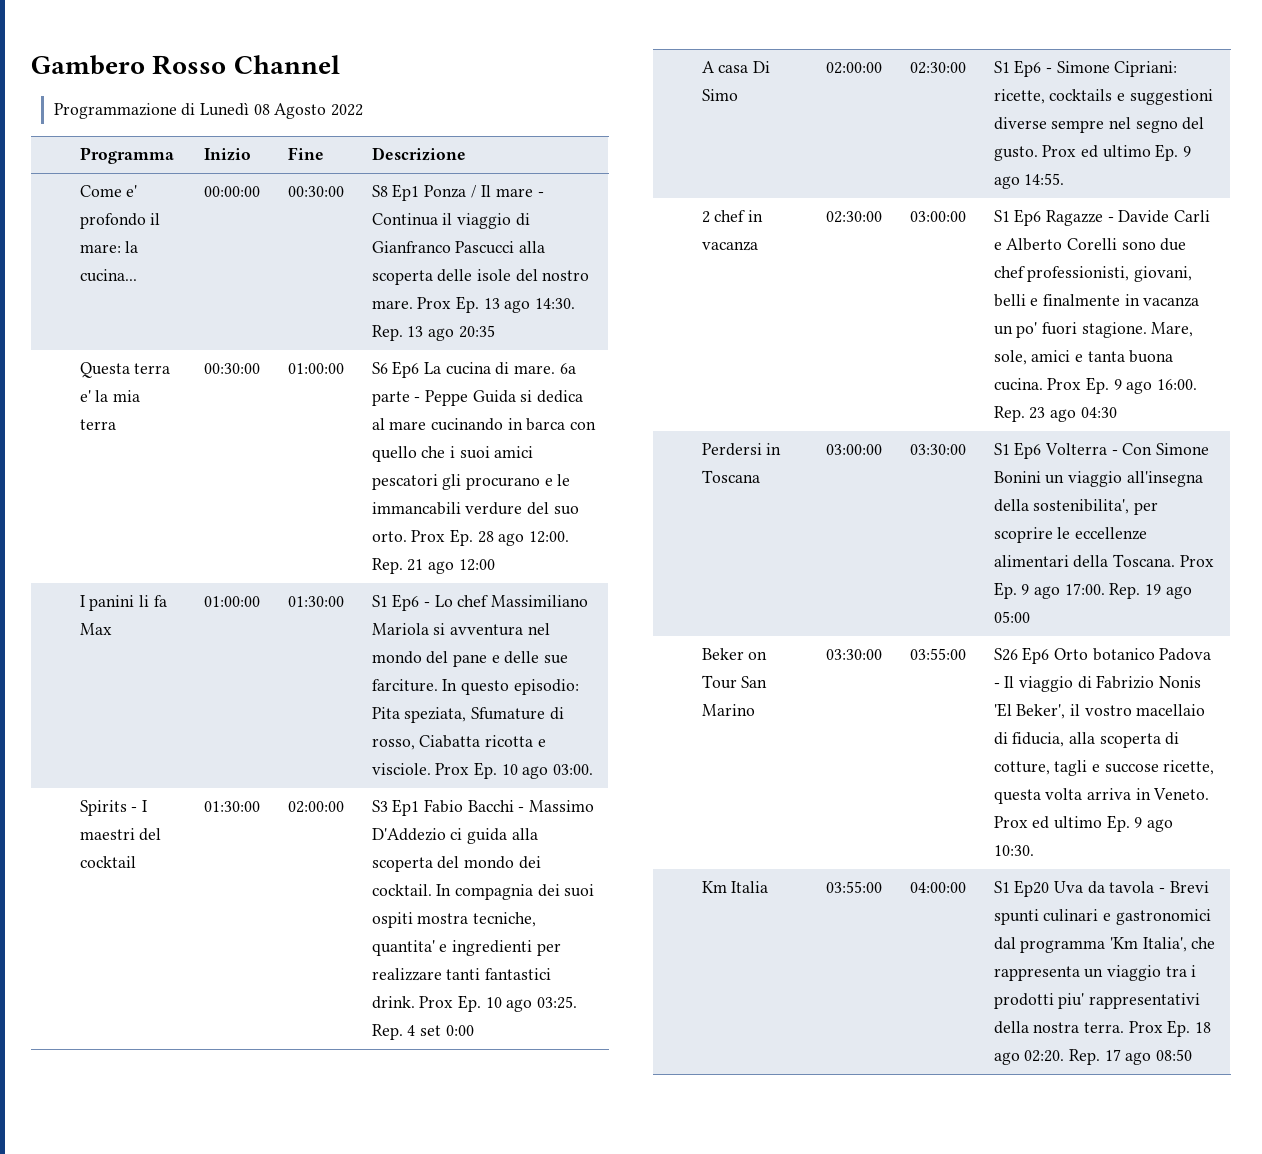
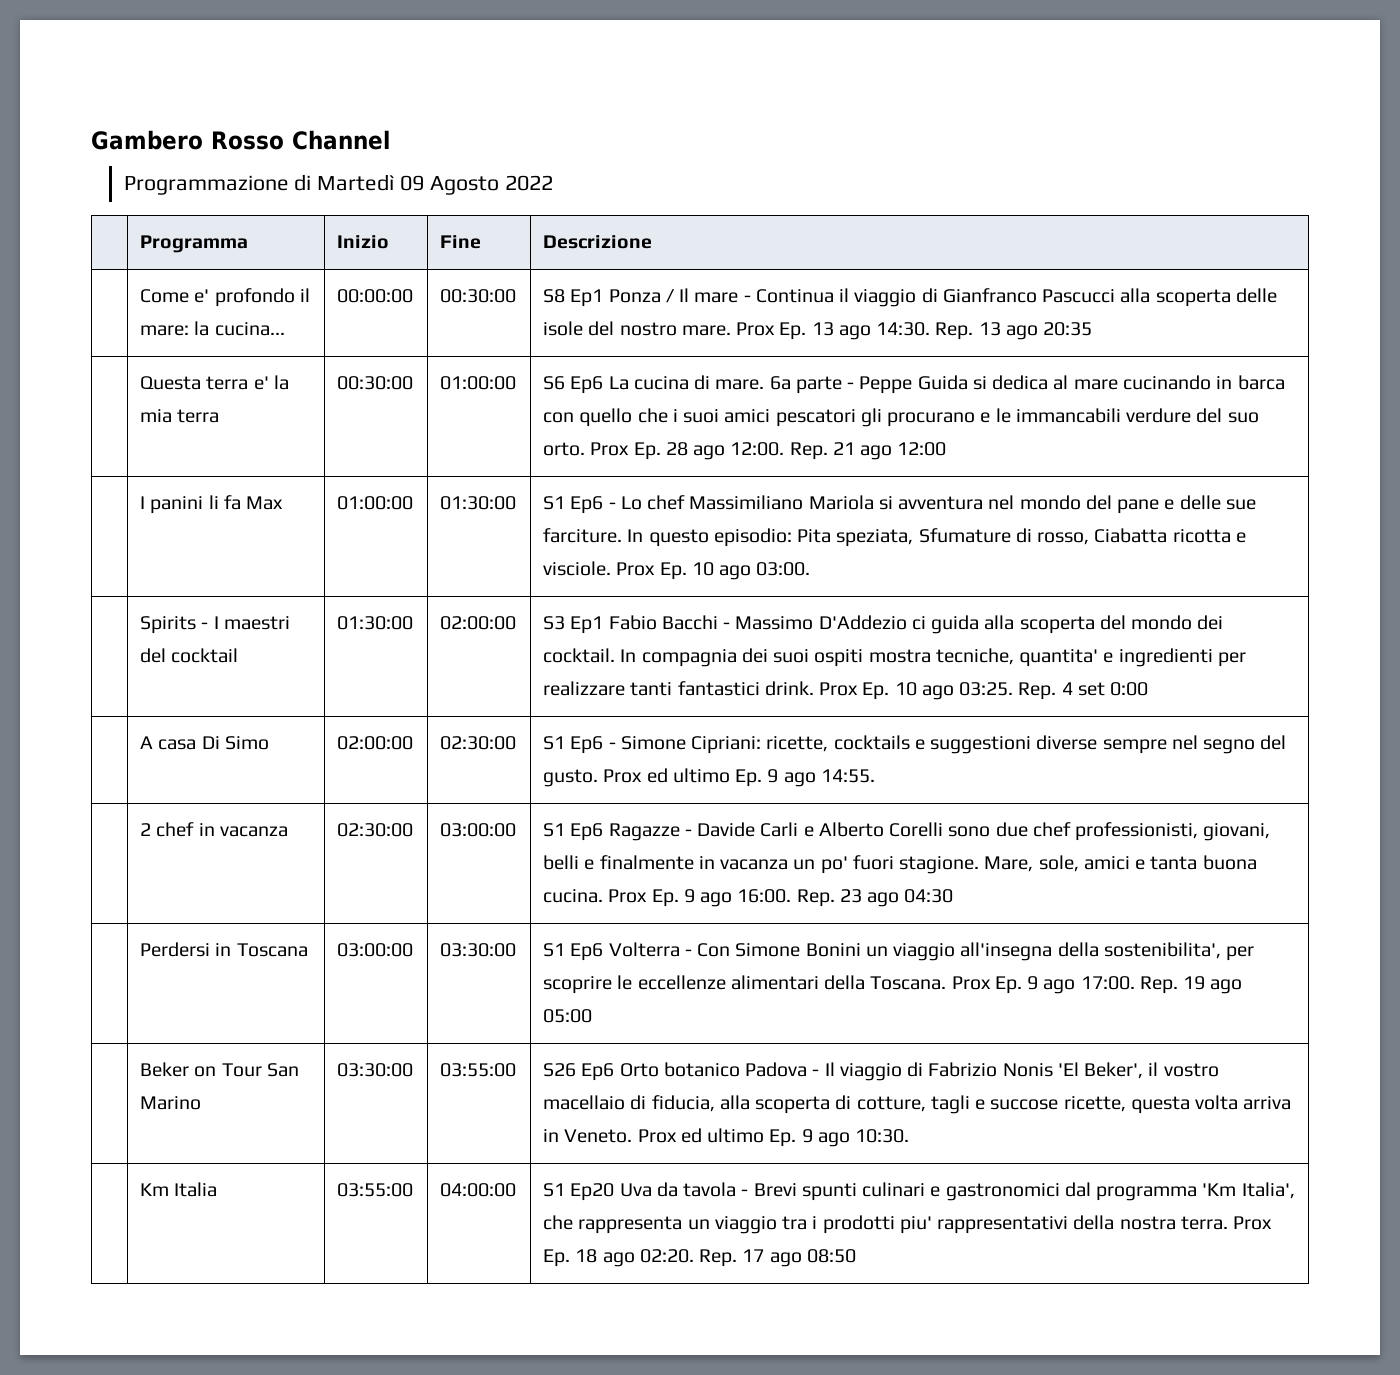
[199,102,270,116] Lunedì 08 -> [317,174,424,191] Martedì 09

